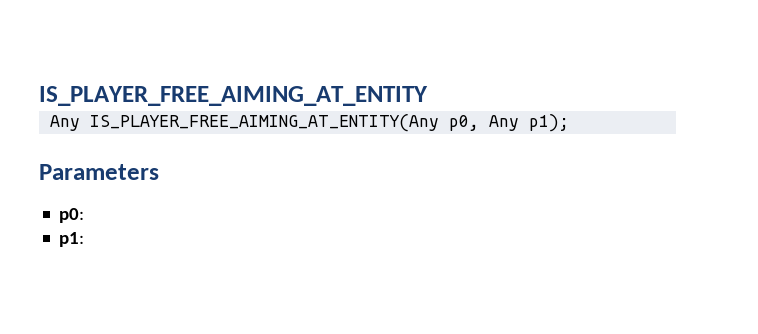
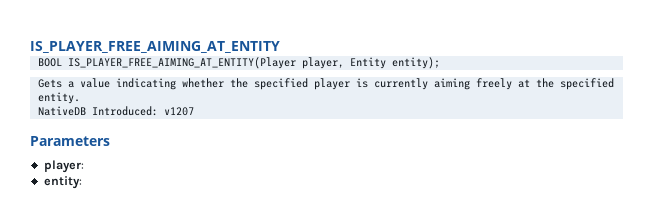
[50,114,570,132] Any IS_PLAYER_FREE_AIMING_AT_ENTITY(Any p0, Any p1); -> [37,57,440,69] [37,78,614,90] [37,92,80,104] [37,106,194,116] BOOL IS_PLAYER_FREE_AIMING_AT_ENTITY(Player player, Entity entity); // Gets a value indicating whether the specified player is currently aiming freely at the specified entity. // NativeDB Introduced: v1207
[59,208,85,223] [59,232,85,247] p0: // p1: -> [43,160,84,173] [43,176,82,189] player: // entity:

